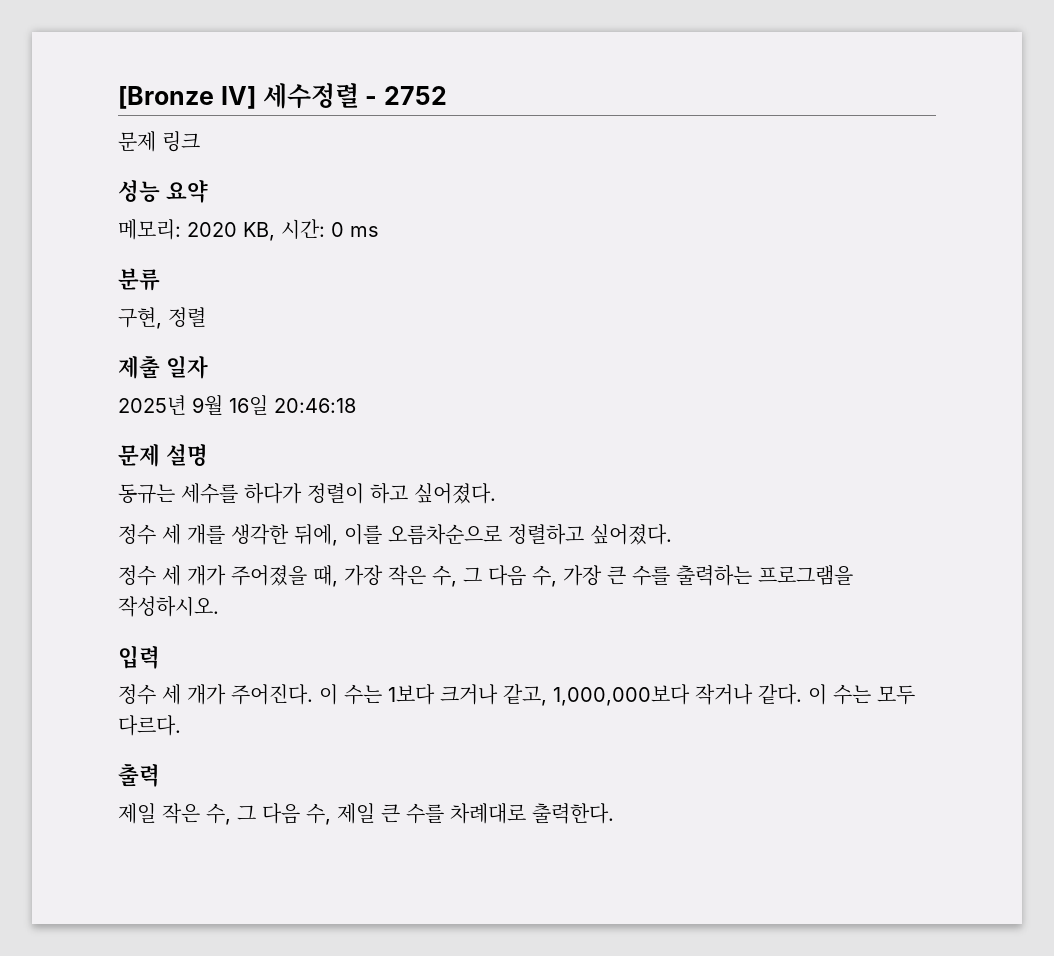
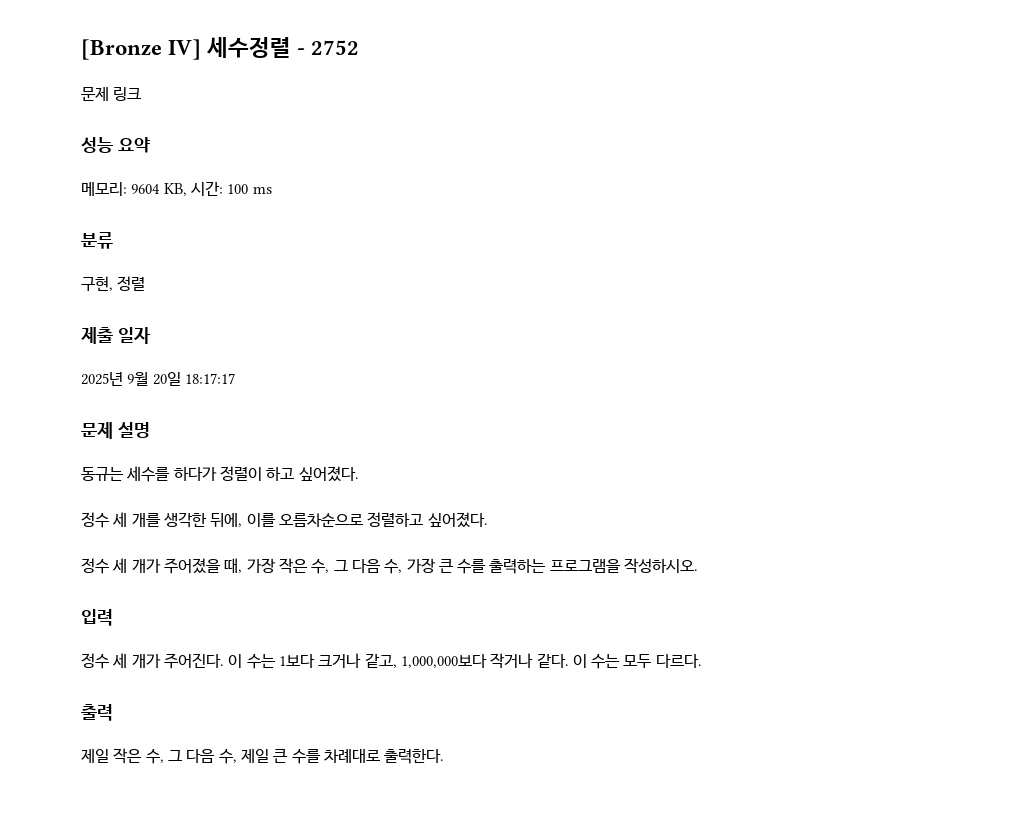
[187,222,237,237] 2020 -> [131,184,161,194] 9604
[331,222,344,237] 0 -> [227,184,249,194] 100
[229,395,356,415] 16일 20:46:18 -> [152,372,235,386] 20일 18:17:17

